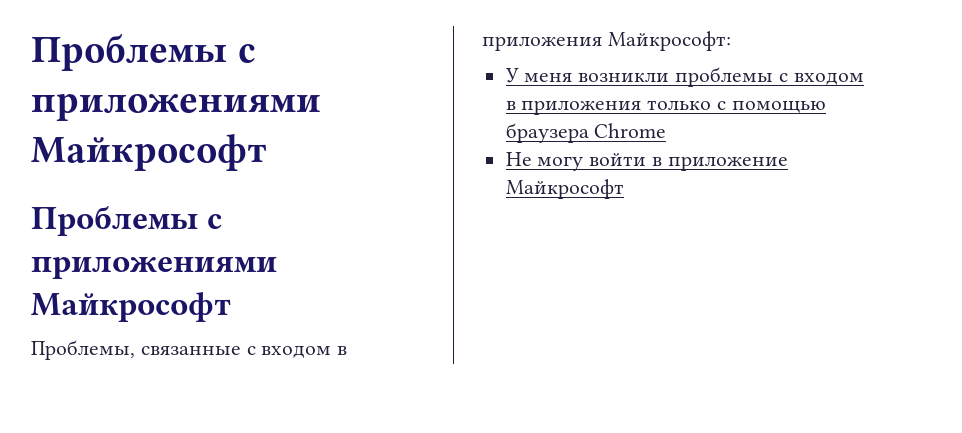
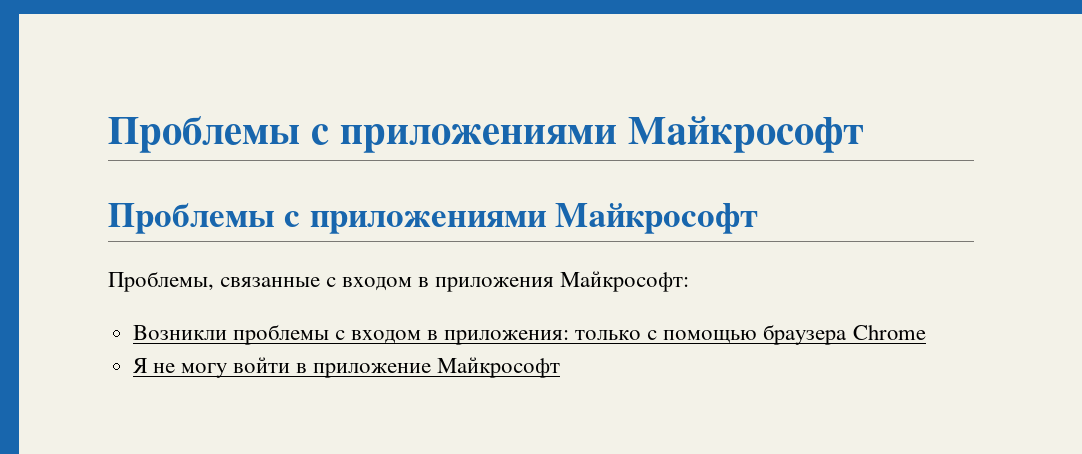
[504,68,670,83] У меня возникли -> [132,325,227,340] Возникли
[521,100,642,115] приложения -> [444,330,570,345] приложения:
[505,152,532,166] Не -> [132,358,175,373] Я не

